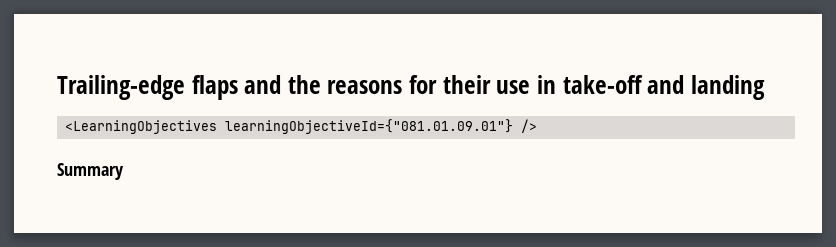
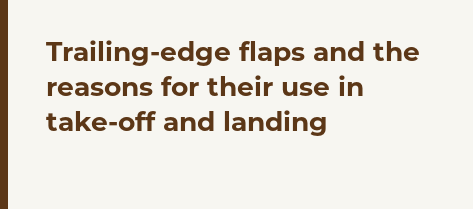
[65,119,538,134] [57,163,124,180] // <LearningObjectives learningObjectiveId={"081.01.09.01"} /> // Summary -> (328, 123) none

